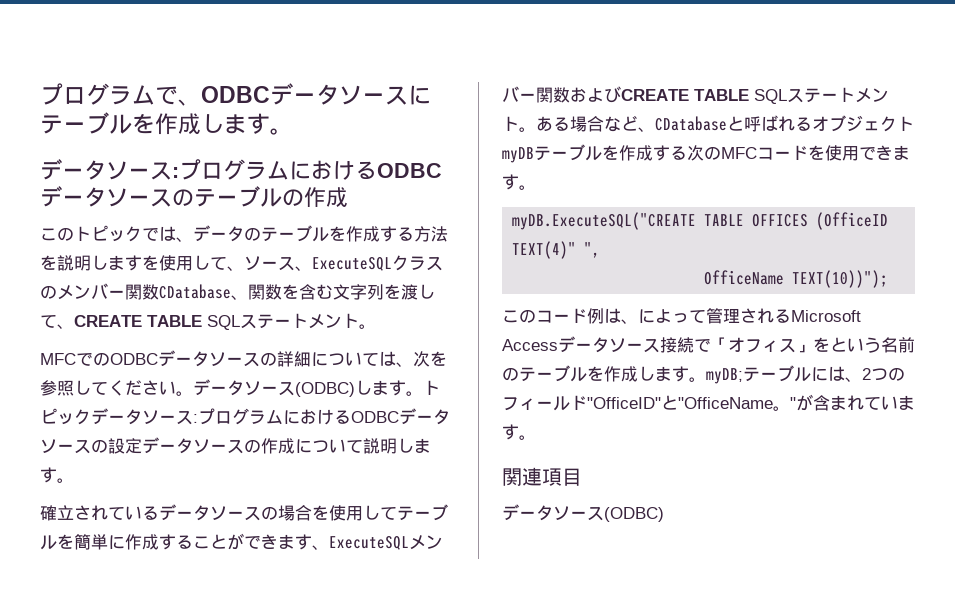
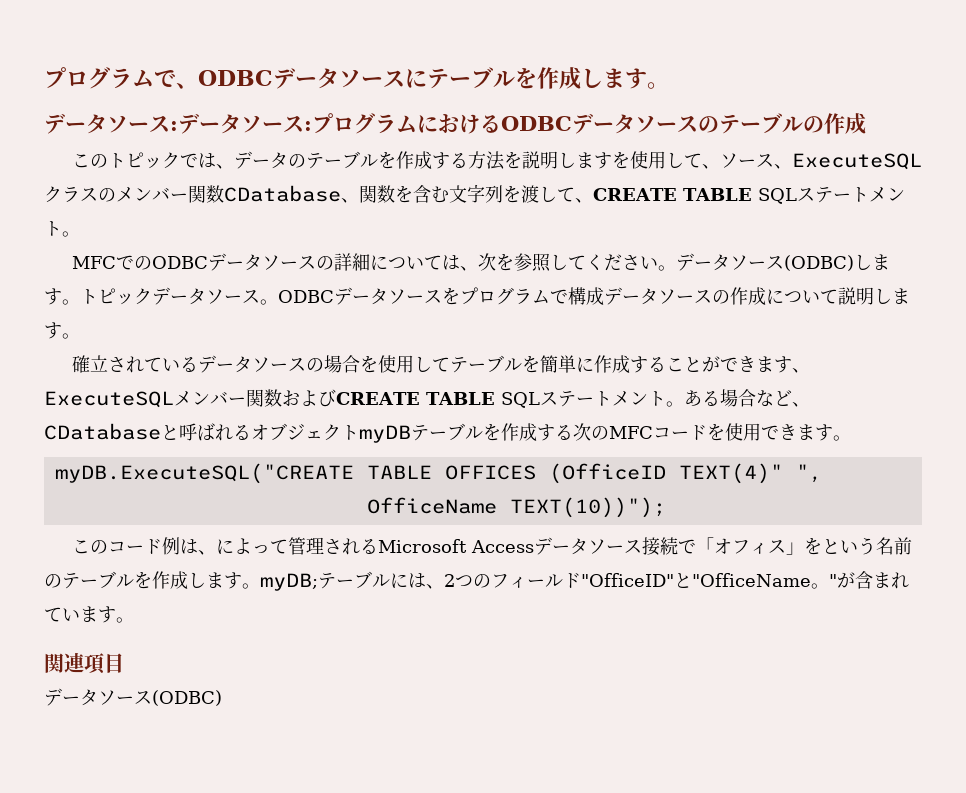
(179, 172) none -> [178,113,312,134] データソース:
[193,408,450,425] [40,438,142,454] :プログラムにおけるODBCデータソースの設定 -> [260,287,604,305] 。ODBCデータソースをプログラムで構成

